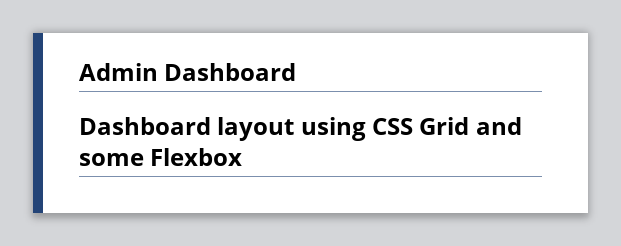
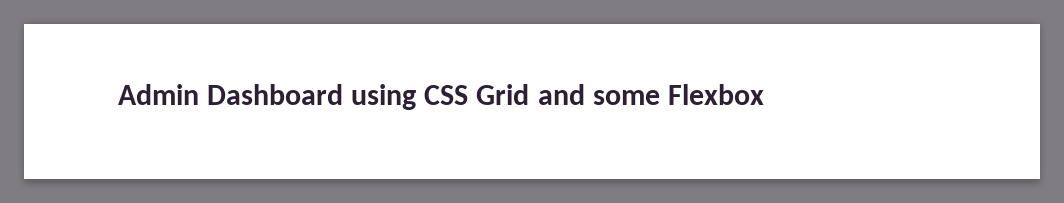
[79,117,295,141] // Dashboard layout -> (344, 94) none

